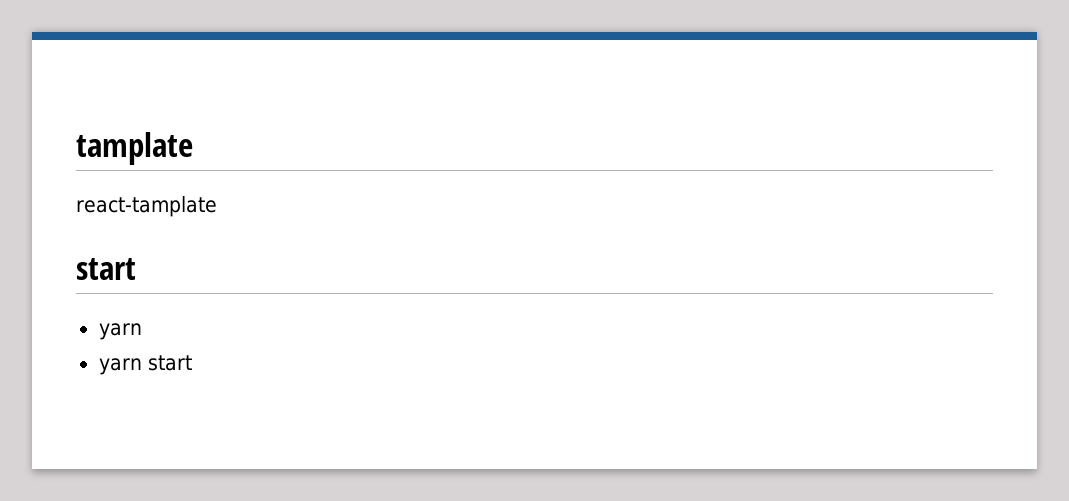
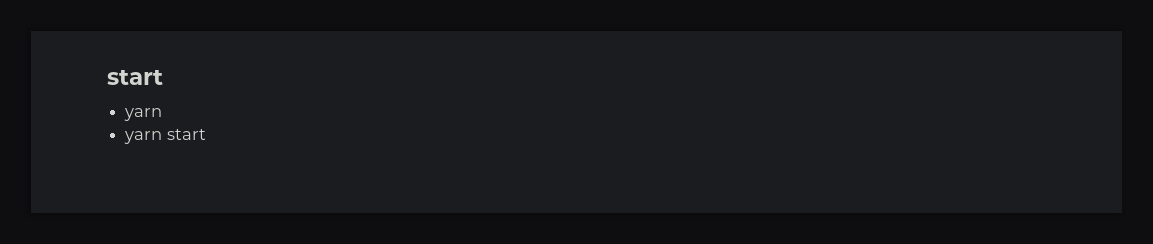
[76,132,193,165] [76,196,217,217] tamplate // react-tamplate // -> (107, 77) none

